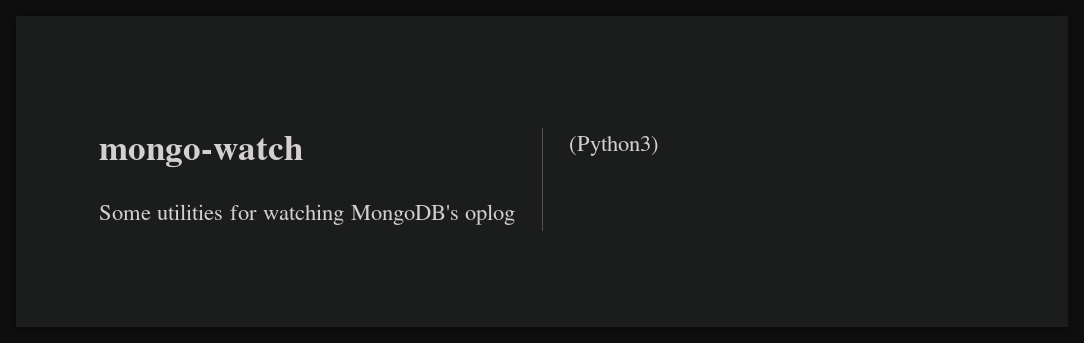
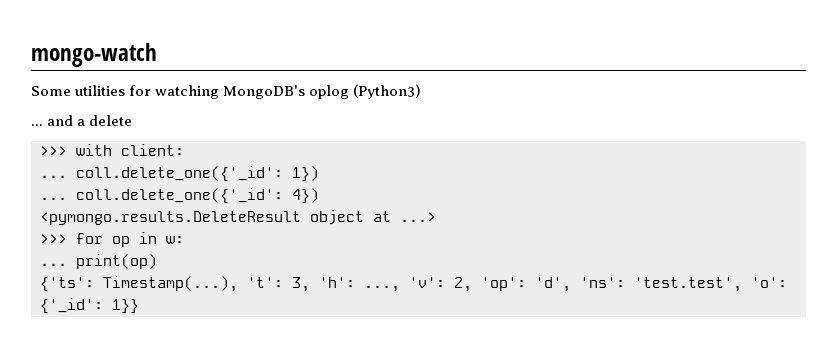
(659, 145) none -> [31,115,133,126] [40,144,184,156] [40,166,319,182] [40,188,319,204] [40,210,436,225] [40,232,184,247] [40,254,157,269] [40,276,787,292] [40,298,139,314] // ... and a delete // >>> with client: // ... coll.delete_one({'_id': 1}) // ... coll.delete_one({'_id': 4}) // <pymongo.results.DeleteResult object at ...> // >>> for op in w: // ... print(op) // {'ts': Timestamp(...), 't': 3, 'h': ..., 'v': 2, 'op': 'd', 'ns': 'test.test', 'o': {'_id': 1}}

